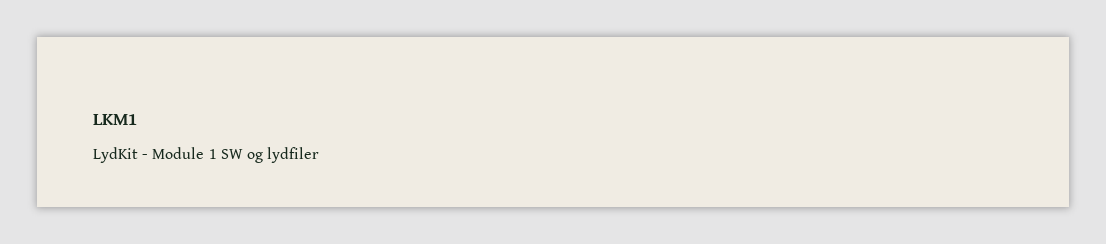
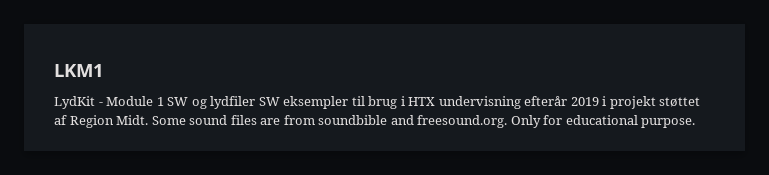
(320, 155) none -> [258,96,701,109] [54,115,696,128] SW eksempler til brug i HTX undervisning efterår 2019 i projekt støttet af Region Midt. Some sound files are from soundbible and freesound.org. Only for educational purpose.

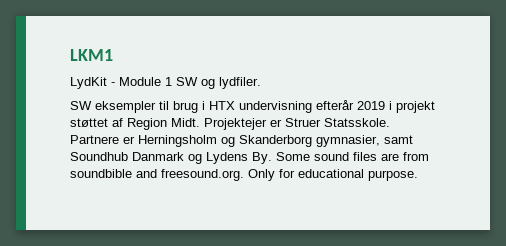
[210,96,256,109] lydfiler -> [219,77,261,89] lydfiler. //
(149, 120) none -> [204,118,390,130] [70,135,413,147] [70,152,272,164] Projektejer er Struer Statsskole. Partnere er Herningsholm og Skanderborg gymnasier, samt Soundhub Danmark og Lydens By.

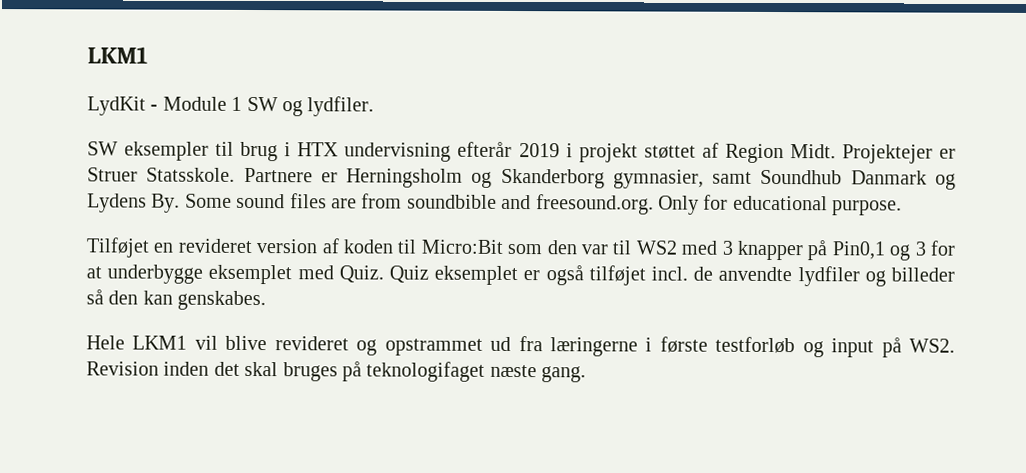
(418, 175) none -> [86,237,955,261] [86,264,956,287] [86,289,267,311] [86,335,955,358] [86,361,587,383] // Tilføjet en revideret version af koden til Micro:Bit som den var til WS2 med 3 knapper på Pin0,1 og 3 for at underbygge eksemplet med Quiz. Quiz eksemplet er også tilføjet incl. de anvendte lydfiler og billeder så den kan genskabes. // Hele LKM1 vil blive revideret og opstrammet ud fra læringerne i første testforløb og input på WS2. Revision inden det skal bruges på teknologifaget næste gang.

